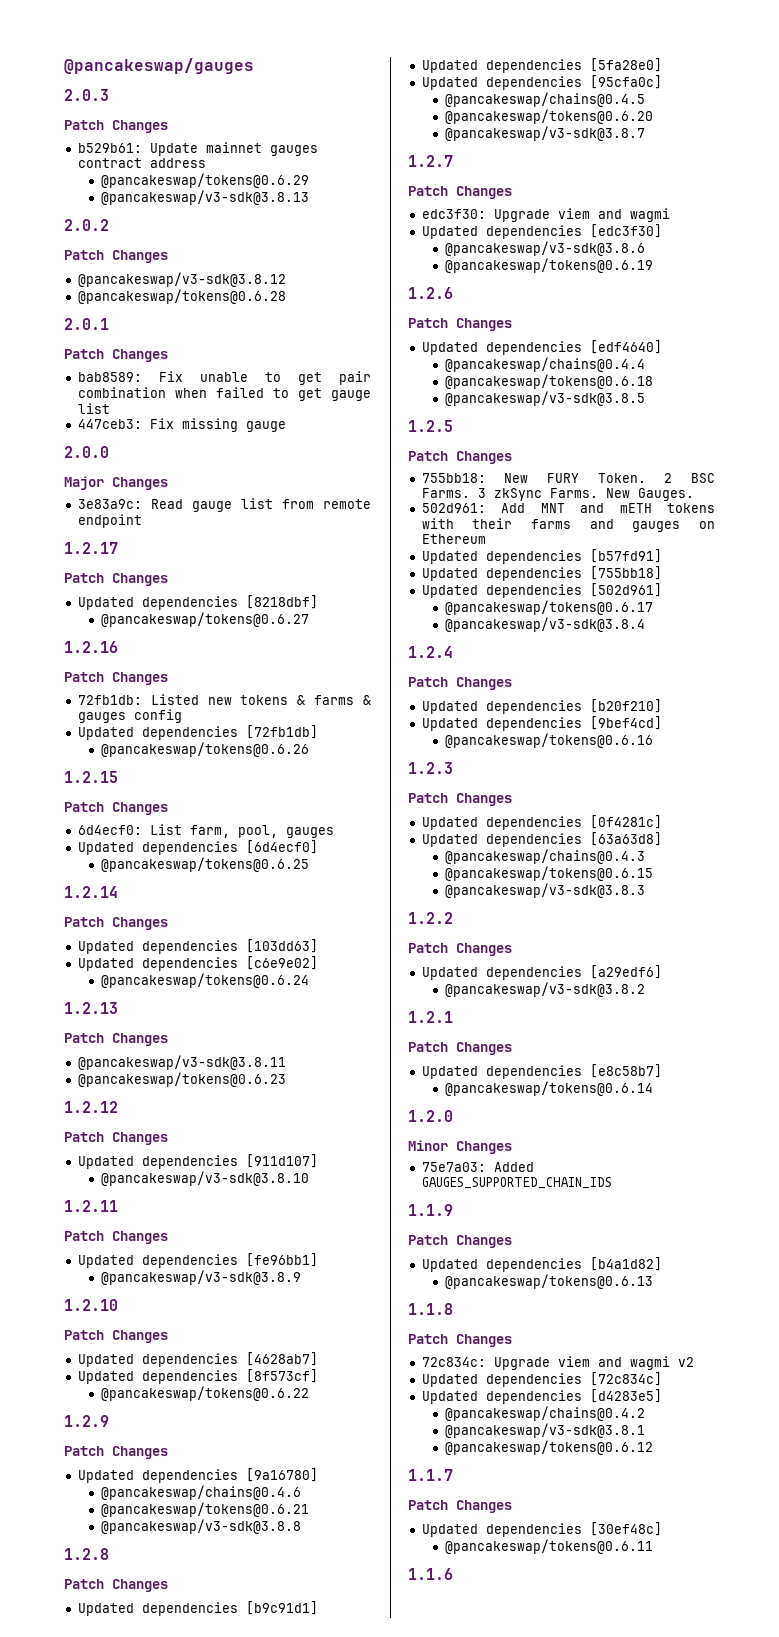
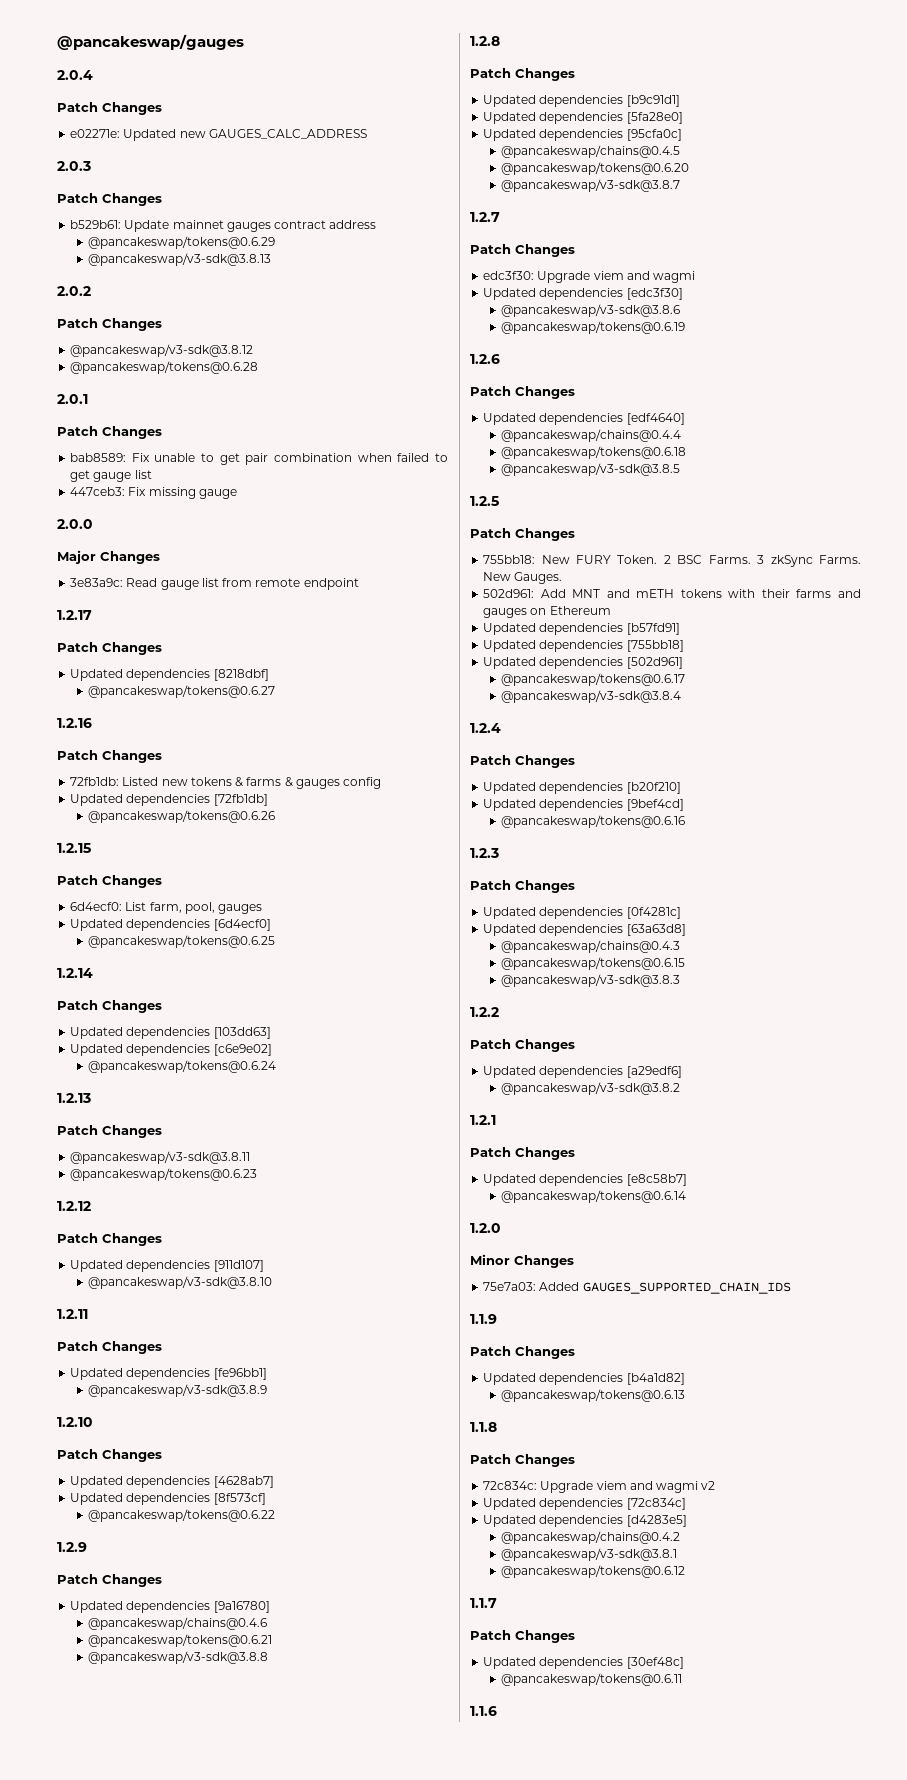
(254, 66) none -> [57,70,93,80] [57,102,162,115] [70,129,367,141] // 2.0.4 // Patch Changes // e02271e: Updated new GAUGES_CALC_ADDRESS

